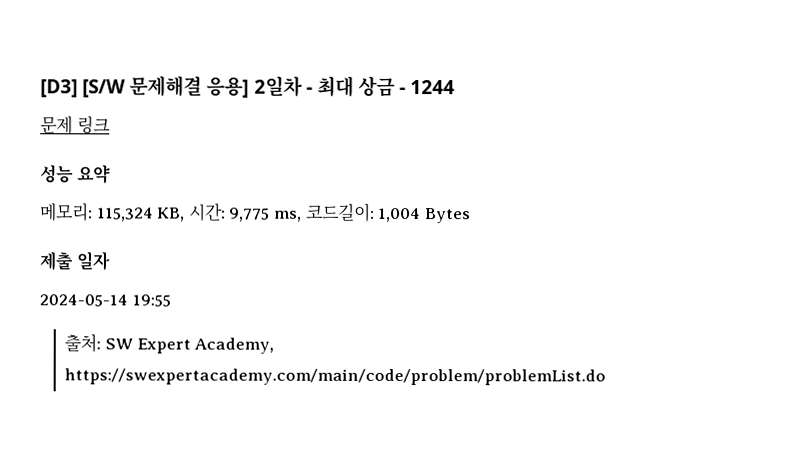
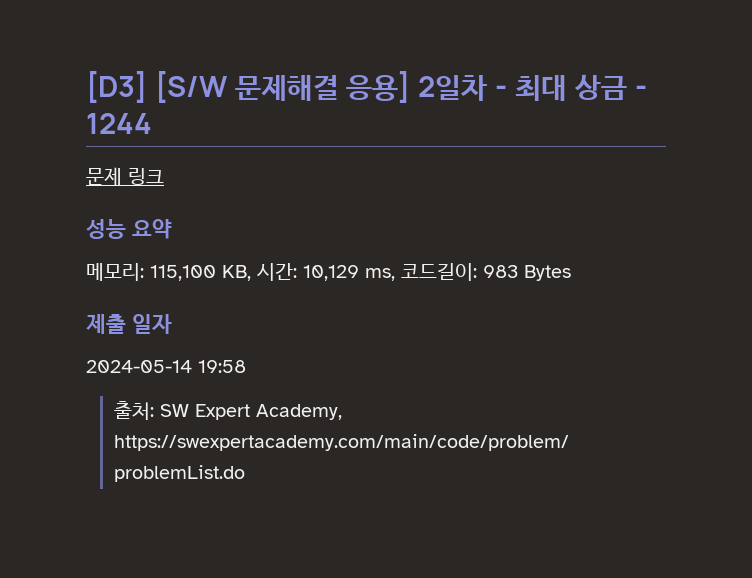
[96,207,154,222] 115,324 -> [150,265,216,281] 115,100
[229,207,271,222] 9,775 -> [303,265,359,281] 10,129
[378,207,422,223] 1,004 -> [483,265,518,278] 983
[131,294,171,307] 19:55 -> [198,360,246,373] 19:58

